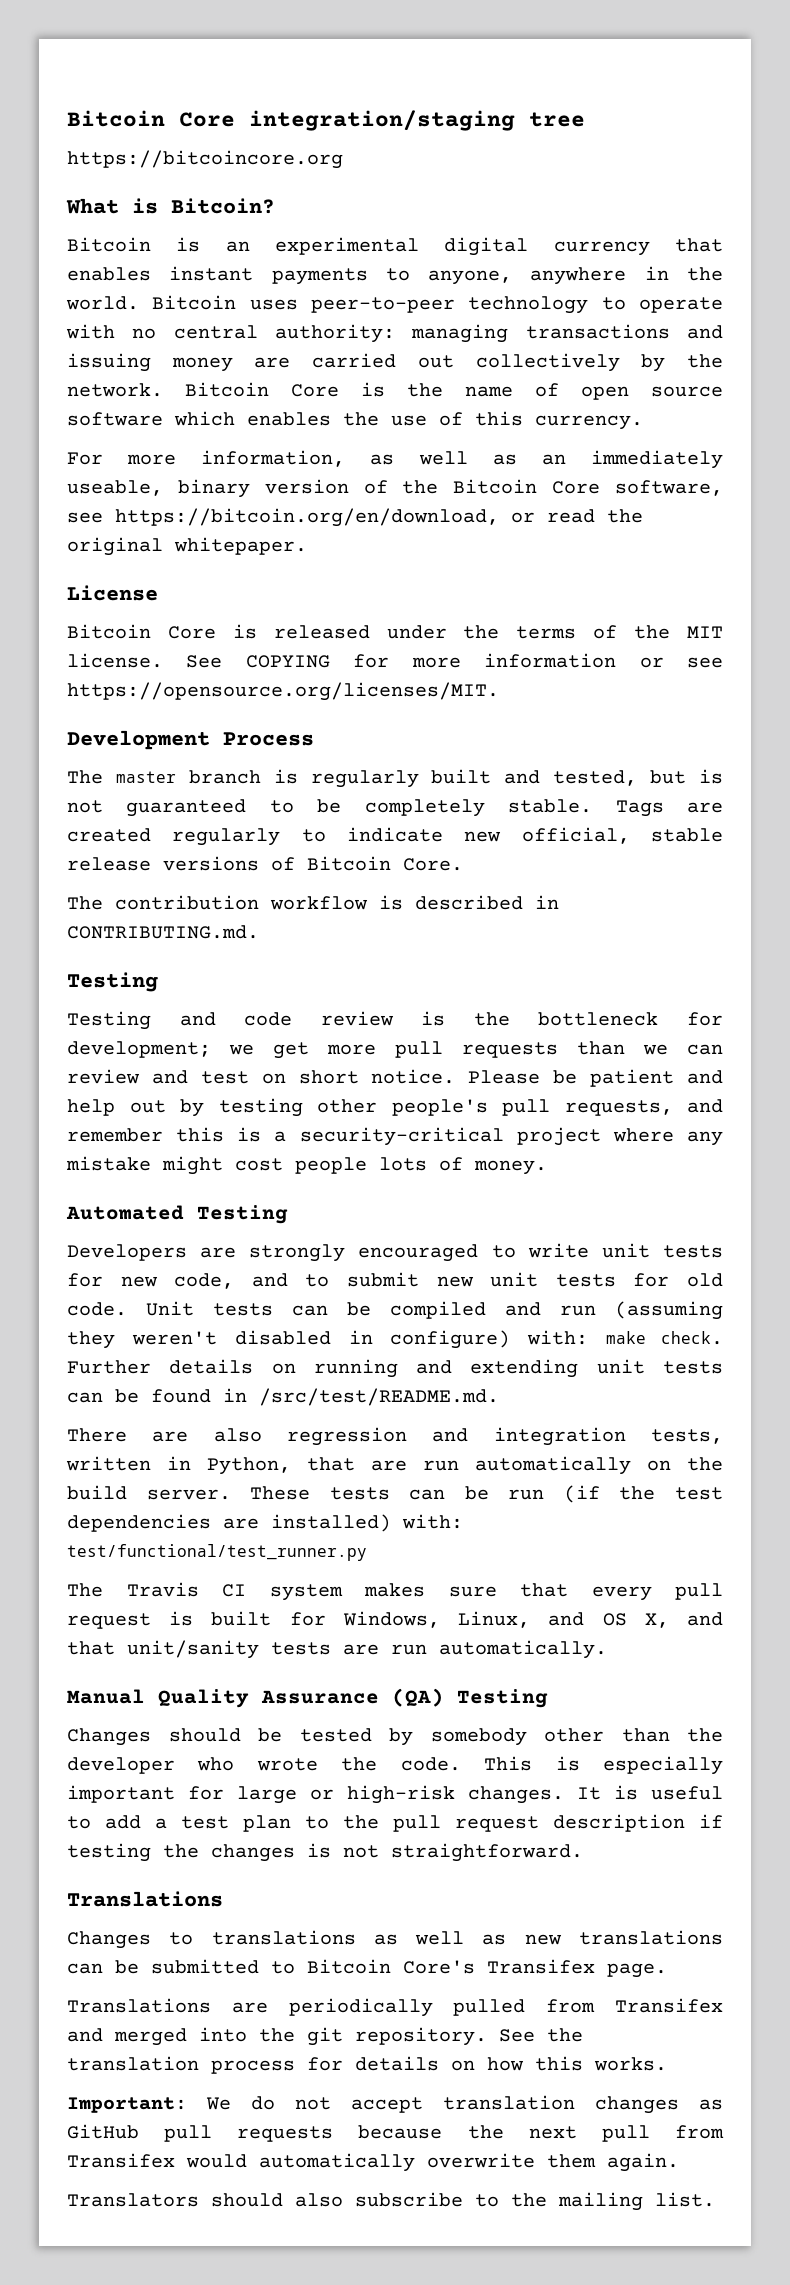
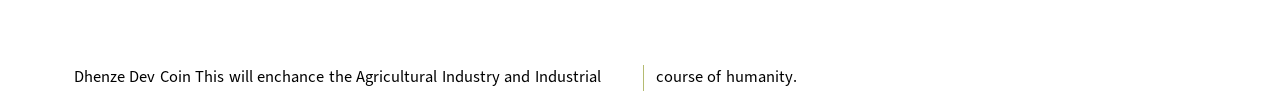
[67,110,585,131] [67,150,343,169] [66,198,275,214] [67,237,723,256] [67,266,723,285] [66,295,723,314] [66,324,723,343] [67,353,723,372] [67,382,723,400] [67,411,643,430] [67,450,724,469] [67,479,723,498] [67,508,643,527] [67,537,307,556] [67,585,158,601] [67,624,724,639] [67,653,724,668] [67,682,499,701] [67,730,314,750] [67,769,724,788] [67,799,724,817] [67,827,723,846] [67,856,463,871] [67,895,559,910] [67,925,259,939] [67,972,158,992] [67,1011,723,1030] [67,1041,723,1059] [67,1069,724,1087] [67,1098,723,1117] [67,1127,723,1146] [66,1156,547,1175] [66,1205,288,1224] [67,1243,723,1262] [67,1272,724,1289] [67,1301,723,1320] [67,1330,723,1349] [67,1359,723,1378] [67,1388,499,1406] [67,1427,723,1446] [66,1456,723,1475] [67,1485,723,1503] [67,1514,463,1532] [67,1544,367,1561] [67,1582,723,1601] [67,1611,723,1629] [67,1640,607,1659] [67,1688,548,1708] [67,1728,723,1746] [67,1756,724,1775] [67,1785,723,1804] [67,1814,723,1832] [67,1843,583,1862] [67,1891,223,1907] [67,1930,723,1949] [67,1959,667,1978] [67,1998,723,2017] [67,2027,583,2046] [67,2056,667,2074] [67,2095,723,2114] [67,2124,724,2142] [67,2153,679,2172] [67,2192,715,2211] Bitcoin Core integration/staging tree // https://bitcoincore.org // What is Bitcoin? // Bitcoin is an experimental digital currency that enables instant payments to anyone, anywhere in the world. Bitcoin uses peer-to-peer technology to operate with no central authority: managing transactions and issuing money are carried out collectively by the network. Bitcoin Core is the name of open source software which enables the use of this currency. // For more information, as well as an immediately useable, binary version of the Bitcoin Core software, see https://bitcoin.org/en/download, or read the original whitepaper. // License // Bitcoin Core is released under the terms of the MIT license. See COPYING for more information or see https://opensource.org/licenses/MIT. // Development Process // The master branch is regularly built and tested, but is not guaranteed to be completely stable. Tags are created regularly to indicate new official, stable release versions of Bitcoin Core. // The contribution workflow is described in CONTRIBUTING.md. // Testing // Testing and code review is the bottleneck for development; we get more pull requests than we can review and test on short notice. Please be patient and help out by testing other people's pull requests, and remember this is a security-critical project where any mistake might cost people lots of money. // Automated Testing // Developers are strongly encouraged to write unit tests for new code, and to submit new unit tests for old code. Unit tests can be compiled and run (assuming they weren't disabled in configure) with: make check. Further details on running and extending unit tests can be found in /src/test/README.md. // There are also regression and integration tests, written in Python, that are run automatically on the build server. These tests can be run (if the test dependencies are installed) with: test/functional/test_runner.py // The Travis CI system makes sure that every pull request is built for Windows, Linux, and OS X, and that unit/sanity tests are run automatically. // Manual Quality Assurance (QA) Testing // Changes should be tested by somebody other than the developer who wrote the code. This is especially important for large or high-risk changes. It is useful to add a test plan to the pull request description if testing the changes is not straightforward. // Translations // Changes to translations as well as new translations can be submitted to Bitcoin Core's Transifex page. // Translations are periodically pulled from Transifex and merged into the git repository. See the translation process for details on how this works. // Important: We do not accept translation changes as GitHub pull requests because the next pull from Transifex would automatically overwrite them again. // Translators should also subscribe to the mailing list. -> [74,70,797,86] Dhenze Dev Coin This will enchance the Agricultural Industry and Industrial course of humanity.

